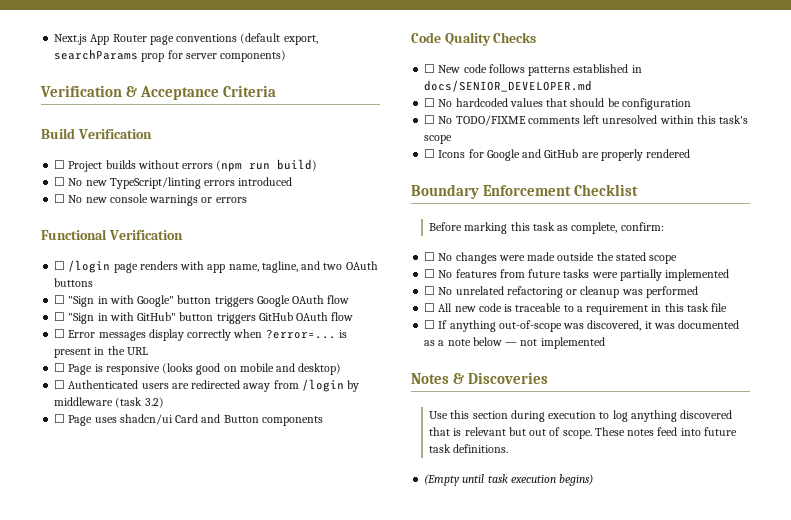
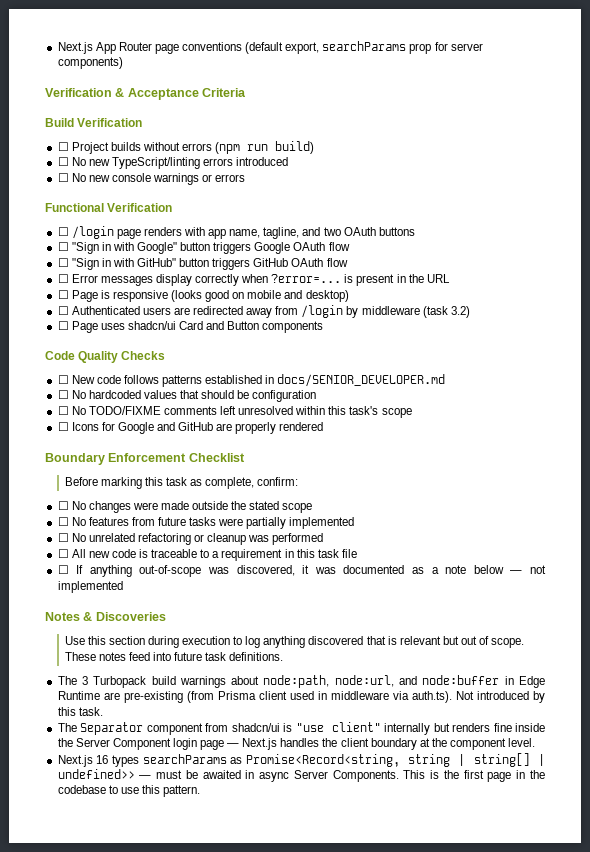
[424,474,594,486] (Empty until task execution begins) -> [57,675,545,688] [57,691,545,703] [57,707,103,716] [57,722,545,735] [57,738,536,750] [57,753,545,767] [57,769,545,782] [57,785,201,797] The 3 Turbopack build warnings about node:path, node:url, and node:buffer in Edge Runtime are pre-existing (from Prisma client used in middleware via auth.ts). Not introduced by this task. // The Separator component from shadcn/ui is "use client" internally but renders fine inside the Server Component login page — Next.js handles the client boundary at the component level. // Next.js 16 types searchParams as Promise<Record<string, string | string[] | undefined>> — must be awaited in async Server Components. This is the first page in the codebase to use this pattern.

